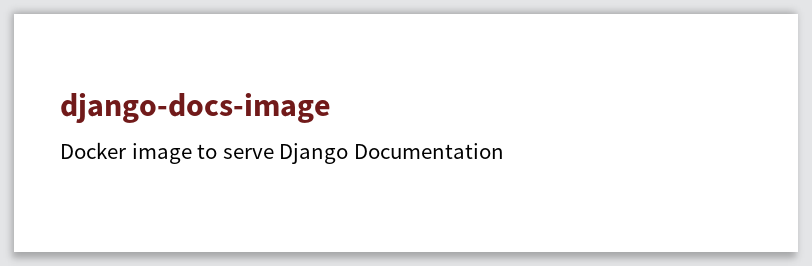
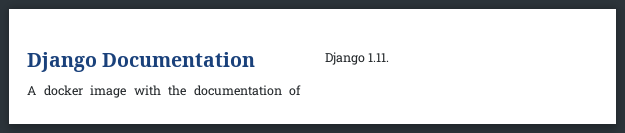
[60,93,331,123] [60,142,504,164] django-docs-image // Docker image to serve Django Documentation -> [27,52,256,72] [27,85,301,98] [325,52,390,65] Django Documentation // A docker image with the documentation of Django 1.11.

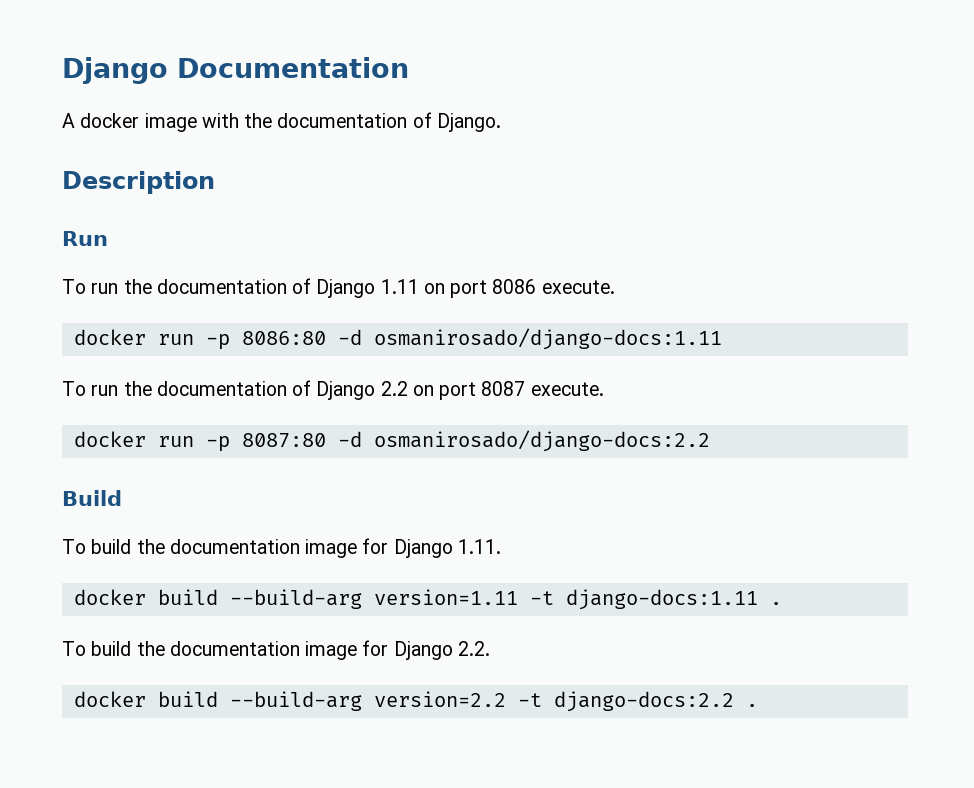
[325,52,390,65] Django 1.11. -> [436,113,501,132] [62,171,215,194] [62,231,108,246] [62,278,615,298] [73,328,722,350] [62,380,604,400] [73,430,710,452] [62,490,122,506] [62,538,501,558] [73,589,782,610] [62,640,490,660] [73,691,758,712] Django. // Description // Run // To run the documentation of Django 1.11 on port 8086 execute. // docker run -p 8086:80 -d osmanirosado/django-docs:1.11 // To run the documentation of Django 2.2 on port 8087 execute. // docker run -p 8087:80 -d osmanirosado/django-docs:2.2 // Build // To build the documentation image for Django 1.11. // docker build --build-arg version=1.11 -t django-docs:1.11 . // To build the documentation image for Django 2.2. // docker build --build-arg version=2.2 -t django-docs:2.2 .

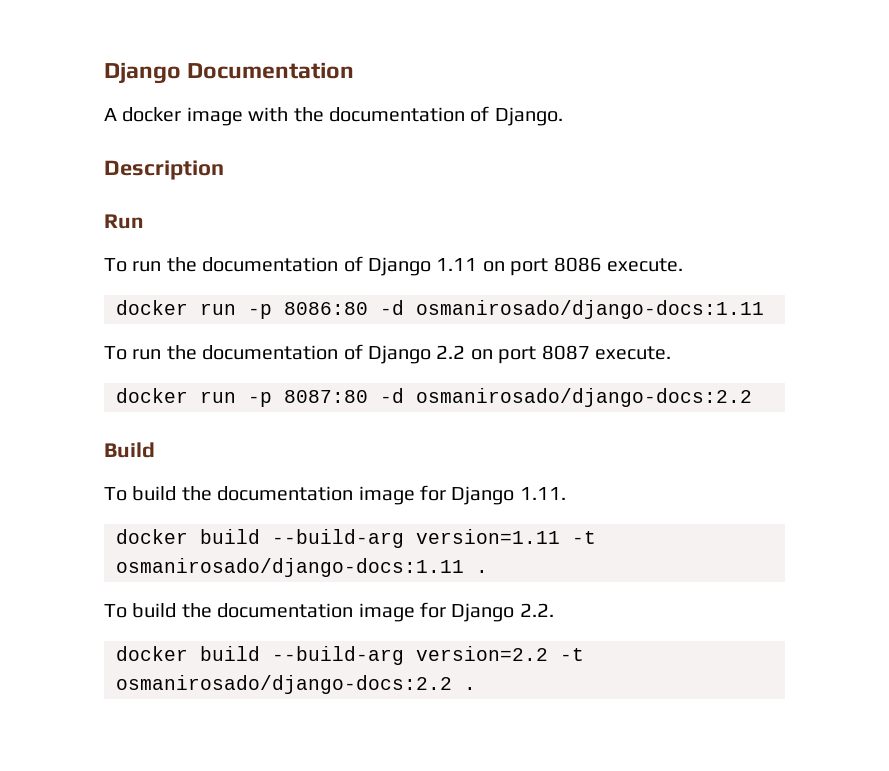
[565,589,758,610] django-docs:1.11 -> [116,558,464,577] osmanirosado/django-docs:1.11
[553,691,734,712] django-docs:2.2 -> [116,675,452,694] osmanirosado/django-docs:2.2

